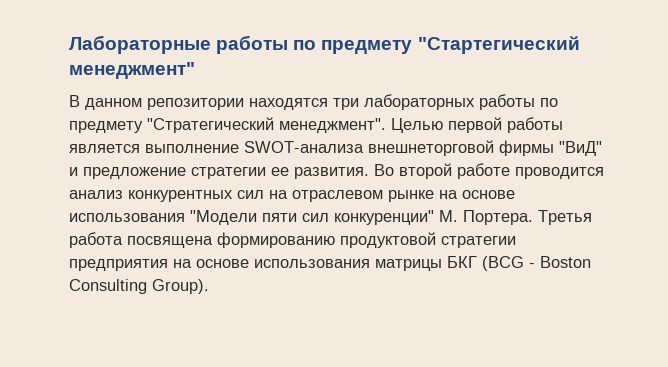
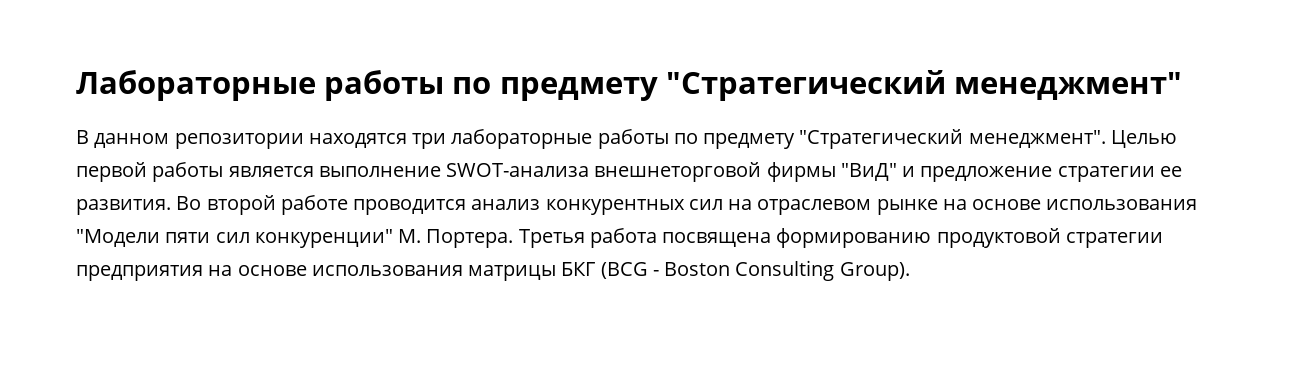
[417,36,580,54] "Стартегический -> [665,70,946,101] "Стратегический
[364,94,475,110] лабораторных -> [451,129,593,149] лабораторные

